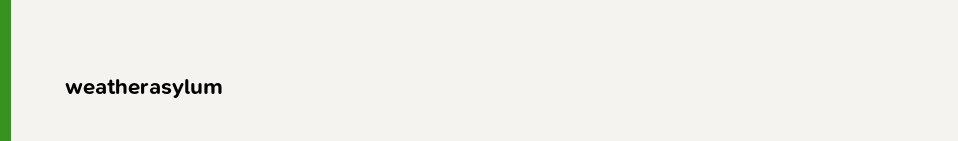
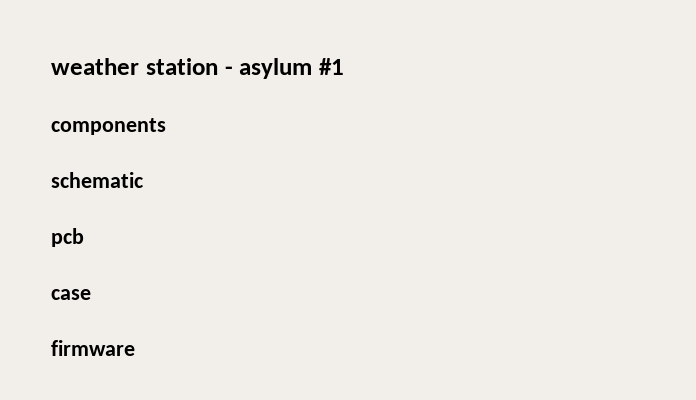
[65,79,223,98] weatherasylum -> [51,58,344,79] [51,118,166,135] [51,172,143,188] [51,228,84,247] [51,289,91,300] [51,340,135,356] weather station - asylum #1 // components // schematic // pcb // case // firmware

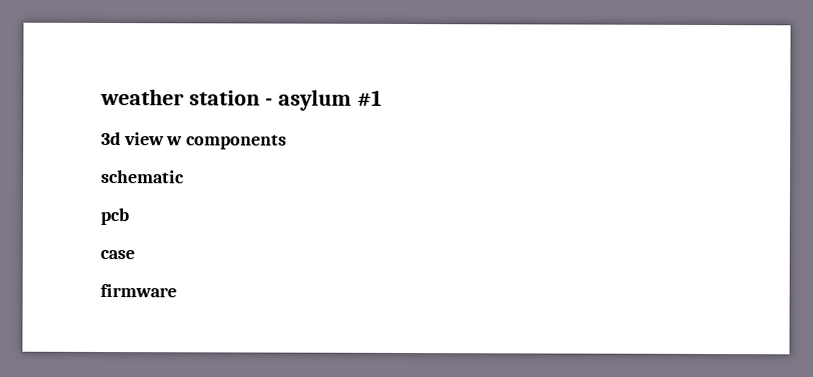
(344, 66) none -> [101,131,184,146] 3d view w

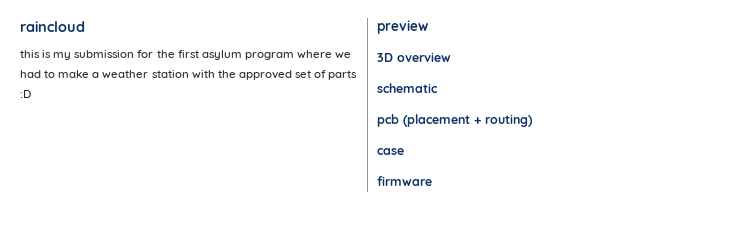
[100,88,382,111] [101,131,288,150] weather station - asylum #1 // 3d view w components -> [20,21,85,32] [20,50,352,60] [20,70,358,80] [20,90,31,98] [377,20,428,34] [377,52,451,62] raincloud // this is my submission for the first asylum program where we had to make a weather station with the approved set of parts :D // preview // 3D overview
(129, 216) none -> [403,114,533,127] (placement + routing)

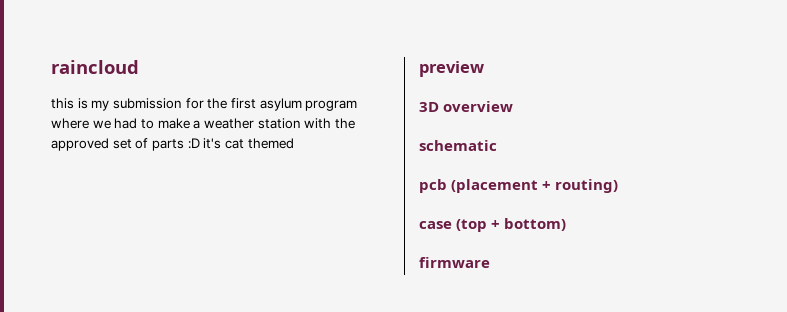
(31, 94) none -> [203,138,294,149] it's cat themed
(404, 151) none -> [456,218,567,232] (top + bottom)

